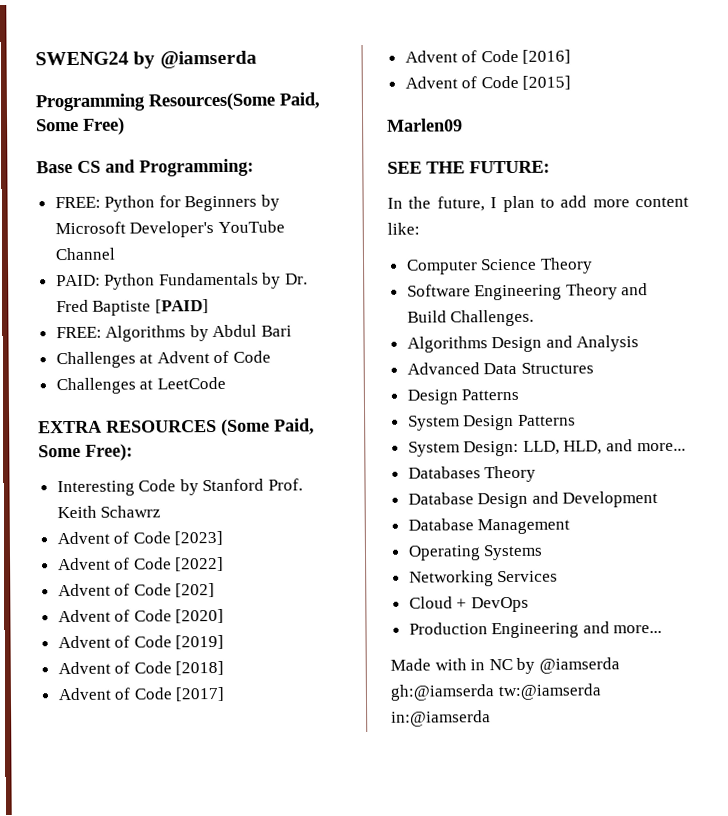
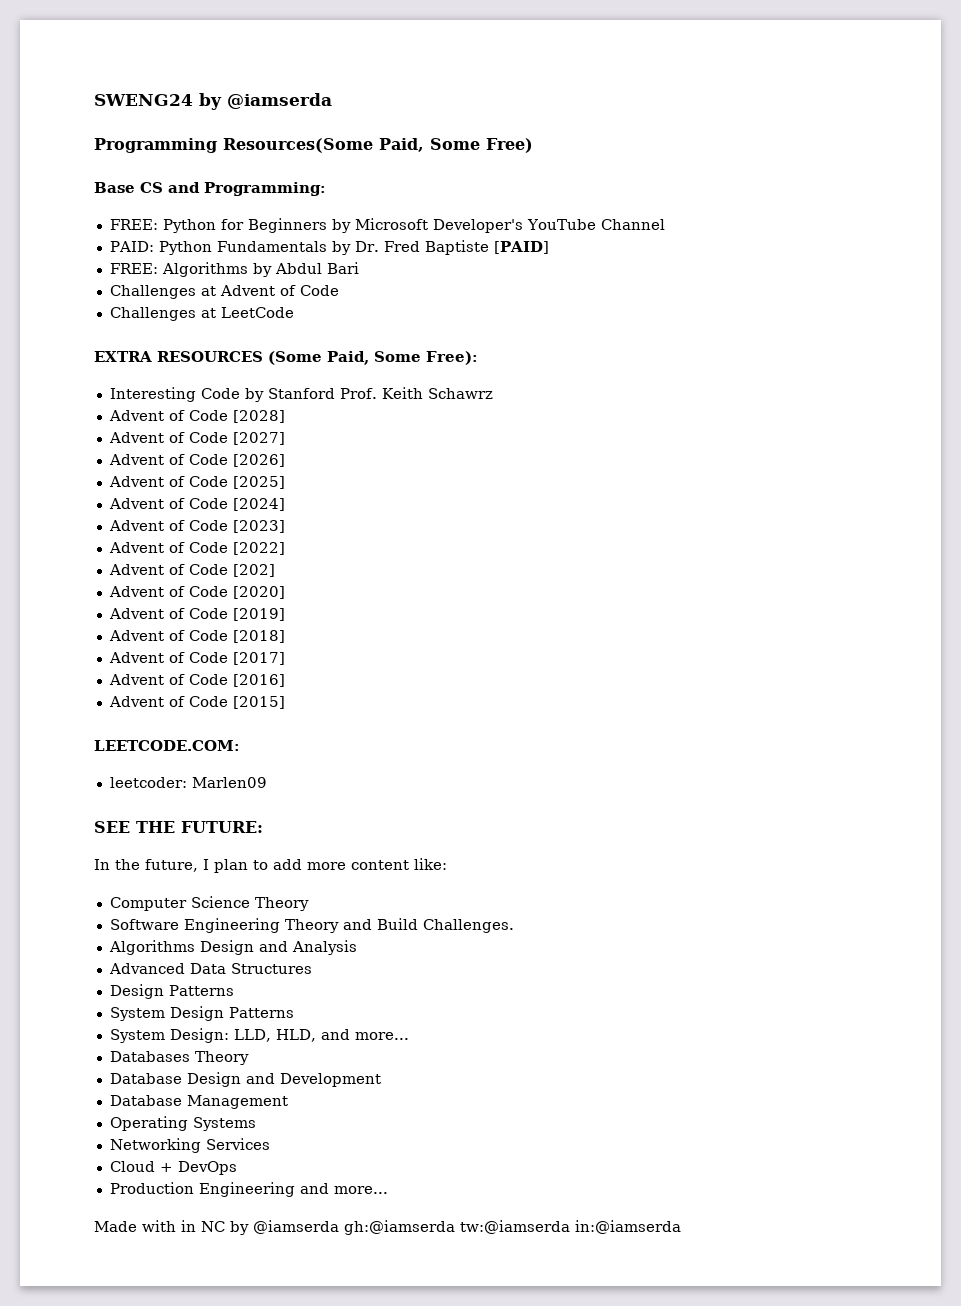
(162, 511) none -> [108,410,285,423] [108,432,285,445] [108,454,285,467] [108,476,285,489] [108,498,285,511] // Advent of Code [2028] // Advent of Code [2027] // Advent of Code [2026] // Advent of Code [2025] // Advent of Code [2024]
(572, 82) none -> [94,740,240,751] [109,777,187,788] LEETCODE.COM: // leetcoder:

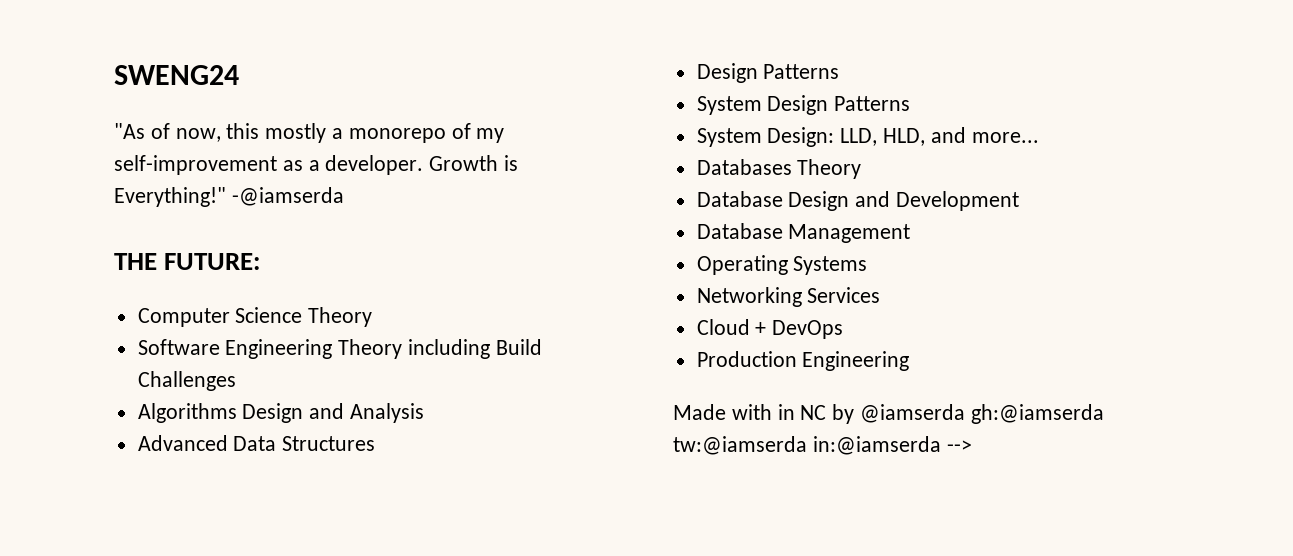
[199,93,332,110] [94,138,533,153] [94,182,326,196] [109,218,665,233] [109,240,549,255] [109,262,359,277] [109,285,339,299] [109,307,294,321] [94,351,478,365] [109,387,493,402] [108,410,285,423] [108,432,285,445] [108,454,285,467] [108,476,285,489] [108,498,285,511] [108,520,285,533] [108,542,285,555] [108,564,275,577] [108,586,285,599] [108,608,285,621] [108,630,285,643] [108,652,285,665] [108,674,285,687] [108,696,285,709] [94,740,240,751] [109,777,267,788] [94,821,263,833] [94,858,447,873] by @iamserda // Programming Resources(Some Paid, Some Free) // Base CS and Programming: // FREE: Python for Beginners by Microsoft Developer's YouTube Channel // PAID: Python Fundamentals by Dr. Fred Baptiste [PAID] // FREE: Algorithms by Abdul Bari // Challenges at Advent of Code // Challenges at LeetCode // EXTRA RESOURCES (Some Paid, Some Free): // Interesting Code by Stanford Prof. Keith Schawrz // Advent of Code [2028] // Advent of Code [2027] // Advent of Code [2026] // Advent of Code [2025] // Advent of Code [2024] // Advent of Code [2023] // Advent of Code [2022] // Advent of Code [202] // Advent of Code [2020] // Advent of Code [2019] // Advent of Code [2018] // Advent of Code [2017] // Advent of Code [2016] // Advent of Code [2015] // LEETCODE.COM: // leetcoder: Marlen09 // SEE THE FUTURE: // In the future, I plan to add more content like: -> [114,123,505,143] [114,155,519,175] [114,187,344,207] [114,253,261,270] // "As of now, this mostly a monorepo of my self-improvement as a developer. Growth is Everything!" -@iamserda // THE FUTURE:
[342,918,514,933] and Build Challenges. -> [408,339,542,359] [137,371,236,391] including Build Challenges
[299,1183,388,1194] and more... -> (910, 361) none
(681, 1227) none -> [946,440,972,452] -->

